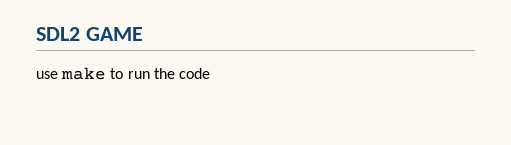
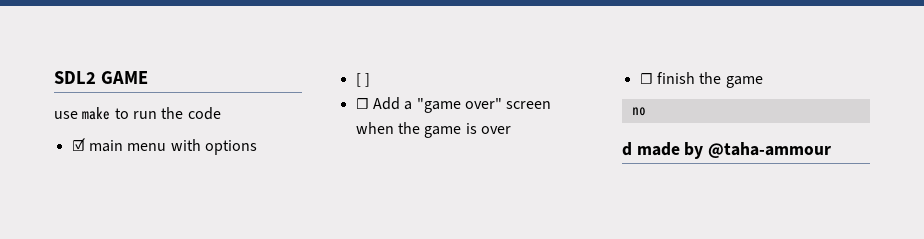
(210, 73) none -> [71,138,257,155] [355,73,370,87] [355,97,552,113] [355,122,511,138] [639,72,763,88] [631,107,646,116] [622,142,832,159] // ☑ main menu with options // [ ] // ☐ Add a "game over" screen when the game is over // ☐ finish the game // no // d made by @taha-ammour

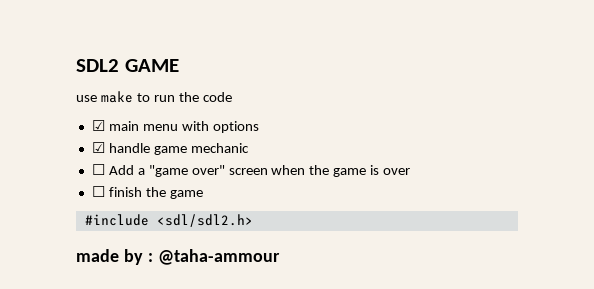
[355,73,370,87] [ ] -> [91,142,249,155] ☑ handle game mechanic
[631,107,646,116] [622,142,632,156] no // d -> [84,214,253,227] #include <sdl/sdl2.h> //
(704, 150) none -> [147,253,153,262] :

